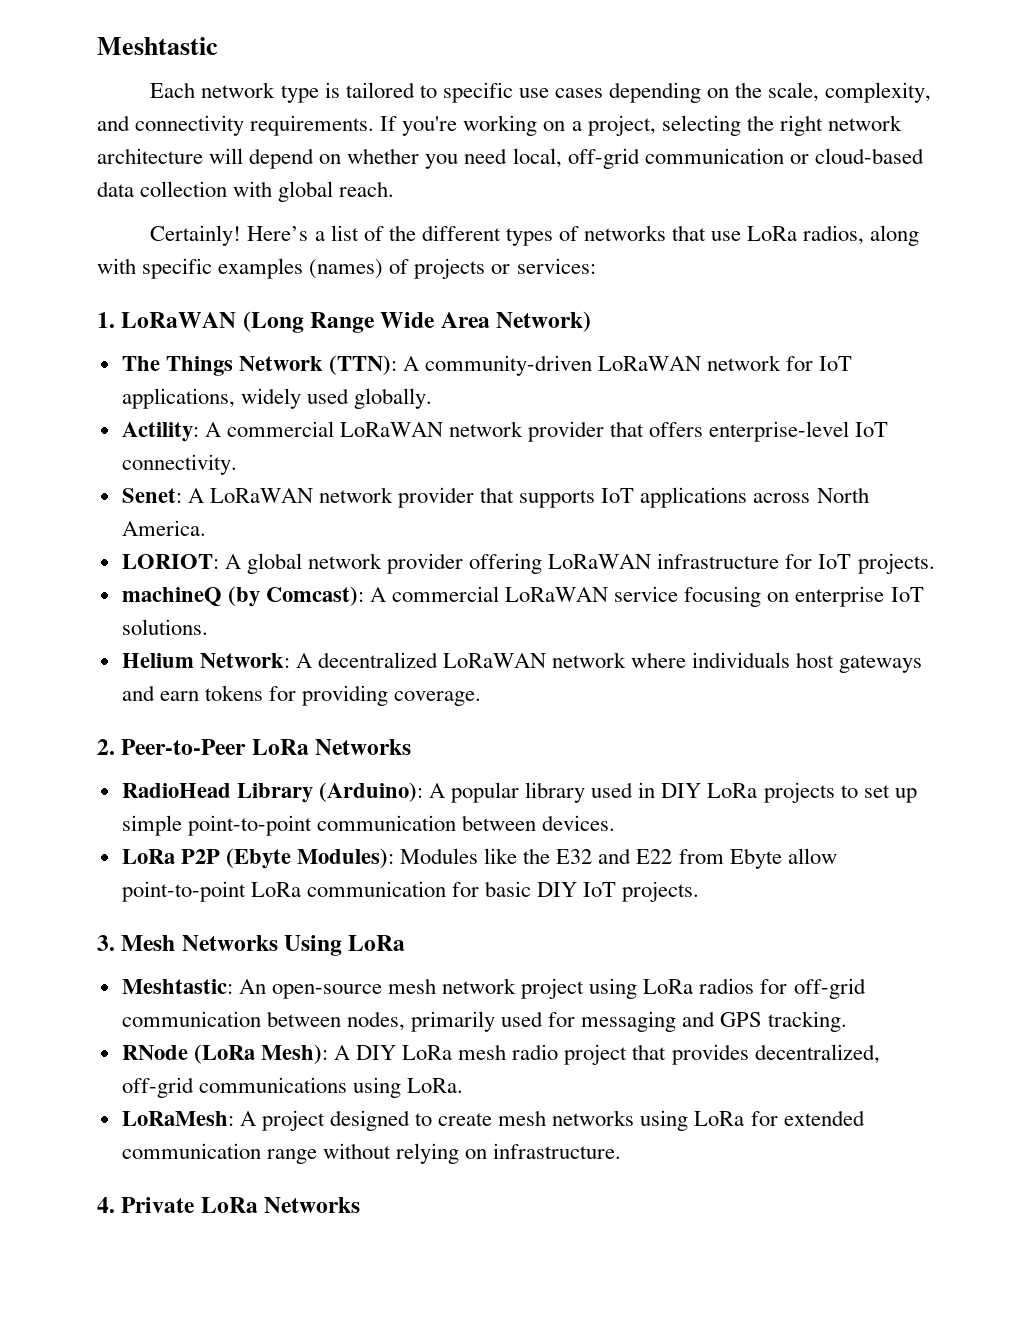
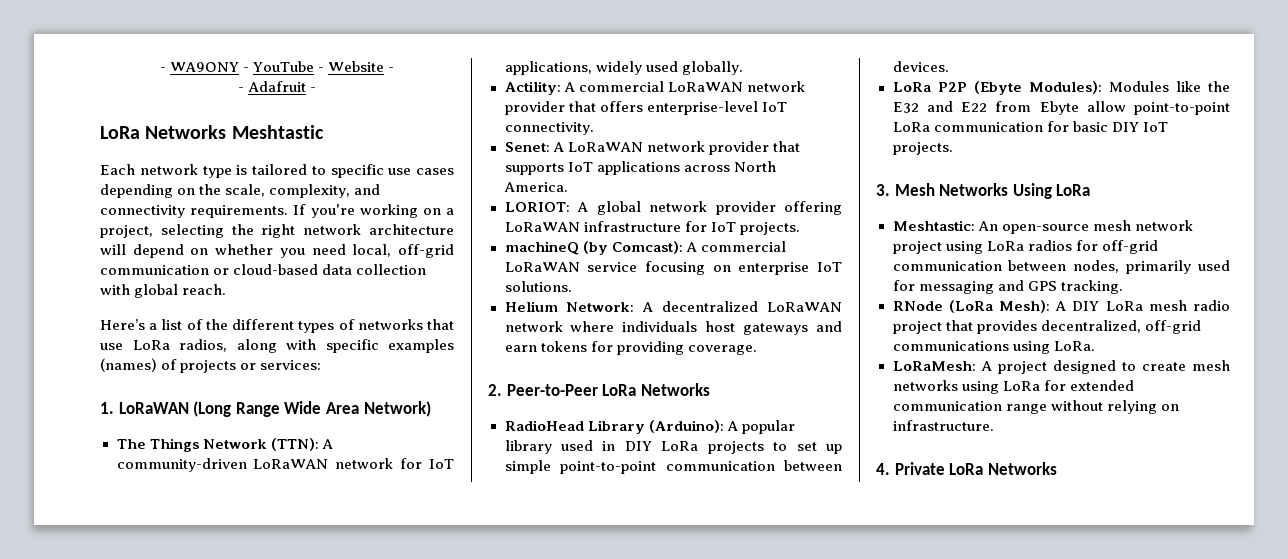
(97, 46) none -> [159,61,395,72] [238,81,316,92] [100,125,227,139] - WA9ONY - YouTube - Website - // - Adafruit - // LoRa Networks
[150,225,242,246] Certainly! -> (227, 289) none

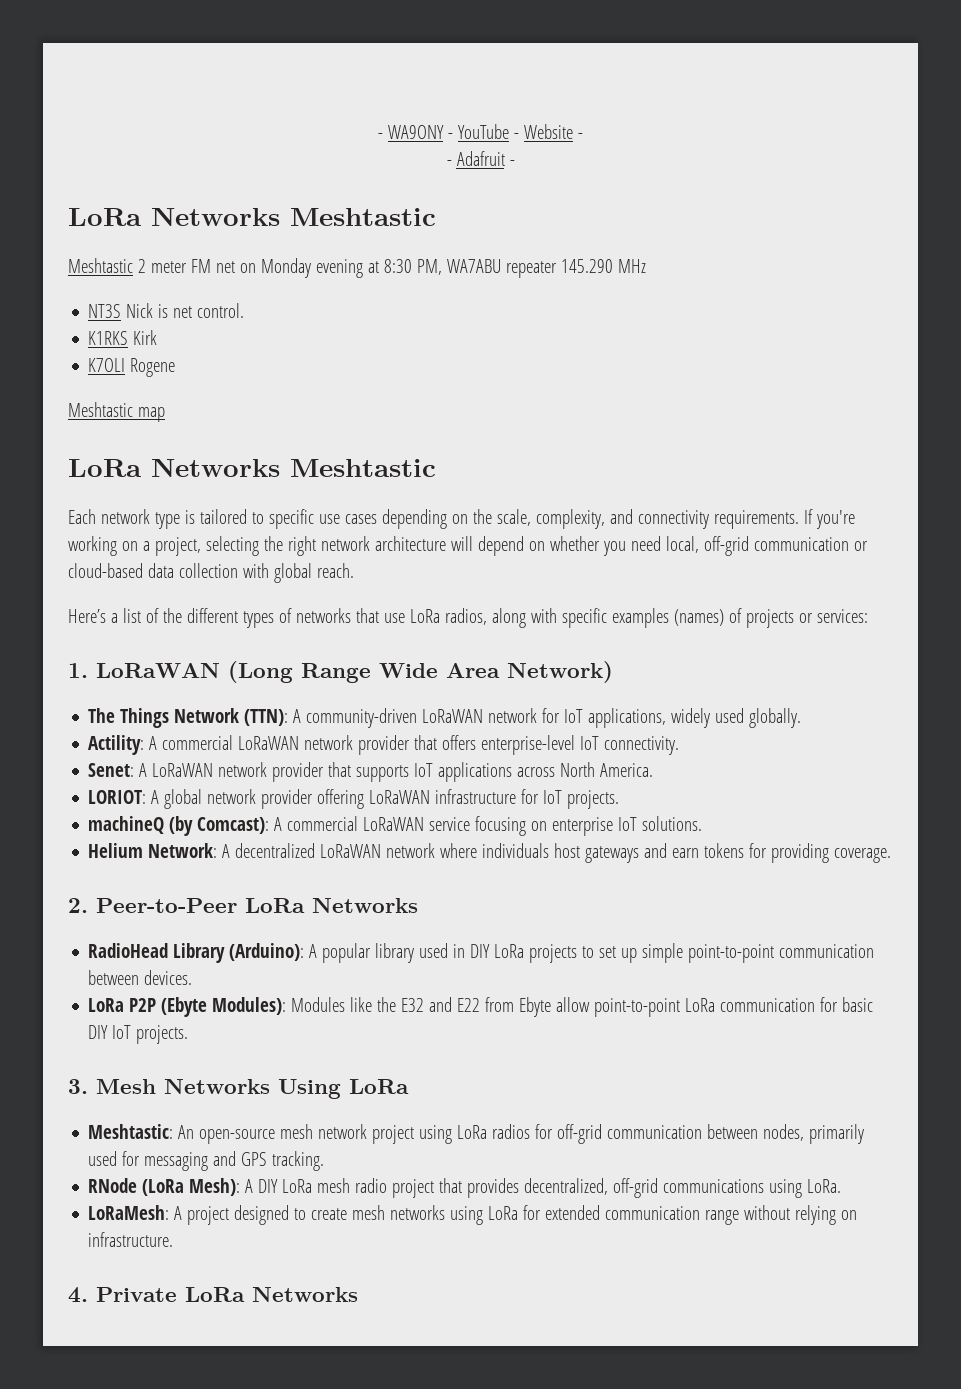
(324, 132) none -> [68,258,646,278] [88,303,245,318] [88,330,158,345] [88,358,176,377] [68,402,165,422] [68,458,436,477] // Meshtastic 2 meter FM net on Monday evening at 8:30 PM, WA7ABU repeater 145.290 MHz // NT3S Nick is net control. // K1RKS Kirk // K7OLI Rogene // Meshtastic map // LoRa Networks Meshtastic

